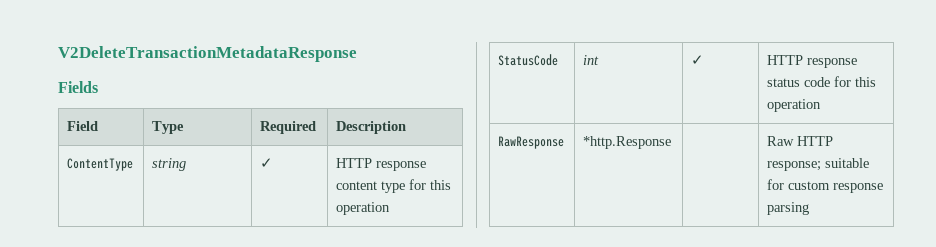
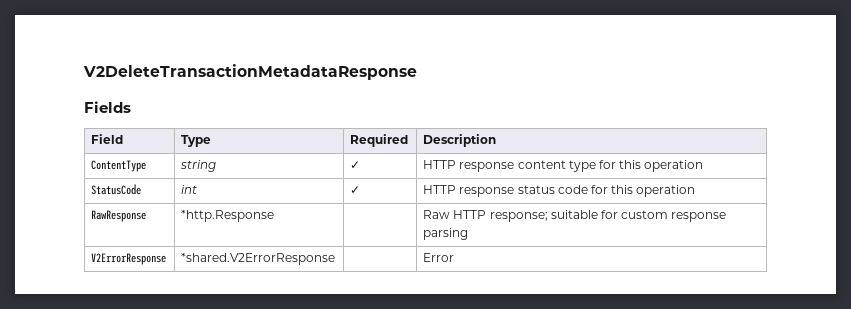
(810, 208) none -> [91,253,167,265] [181,253,336,265] [423,253,455,262] // V2ErrorResponse | *shared.V2ErrorResponse | | Error

